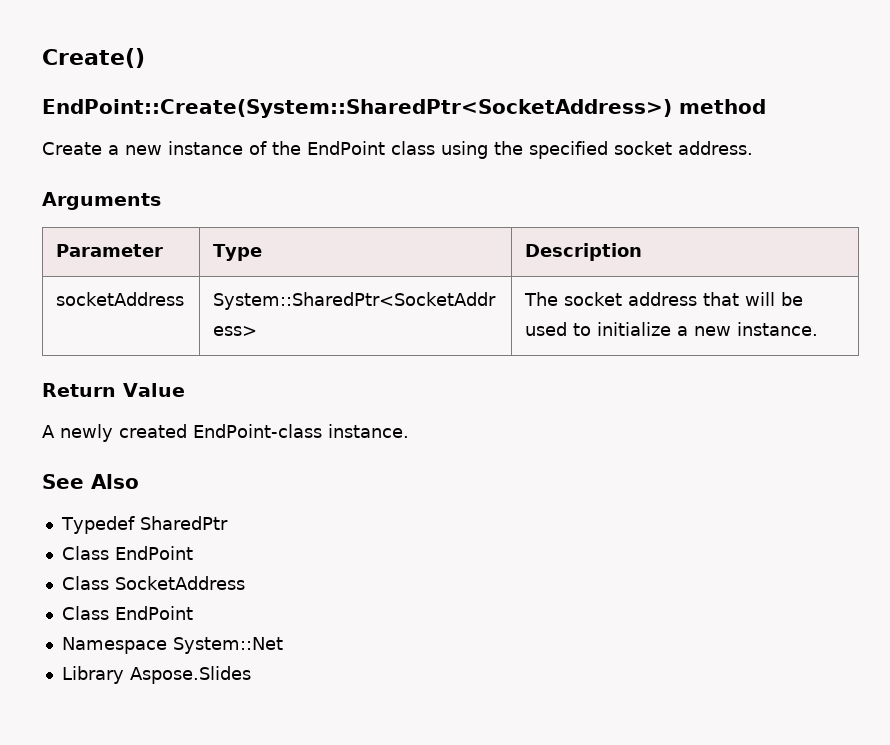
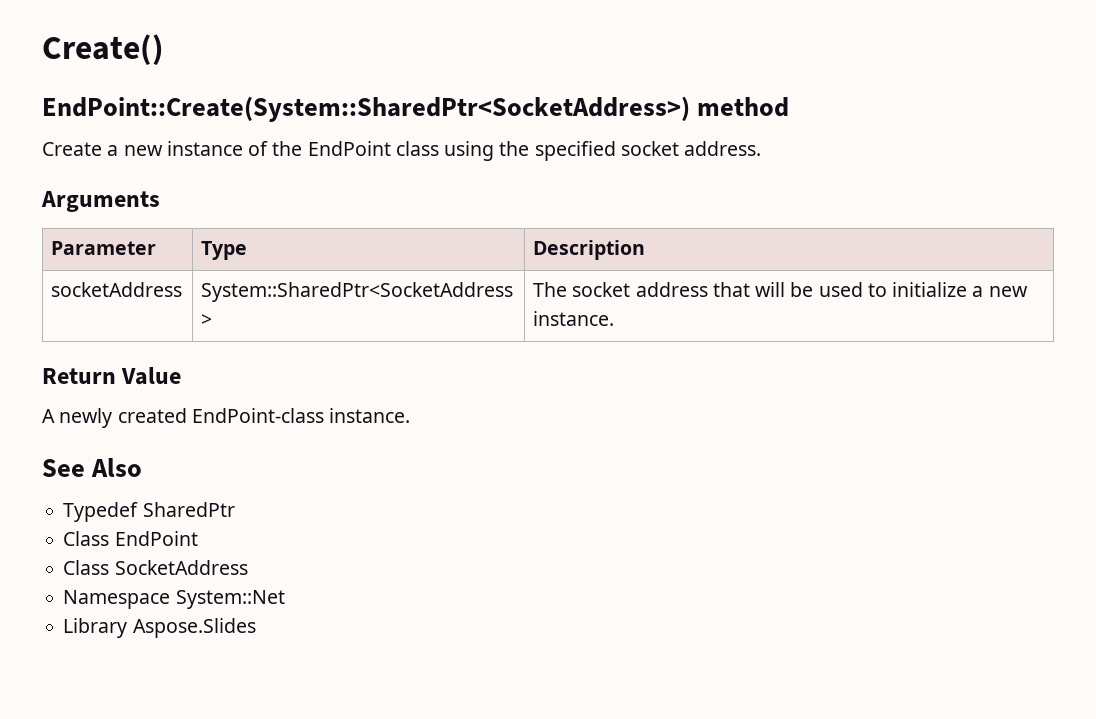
[61,606,193,620] // Class EndPoint -> (248, 567) none

